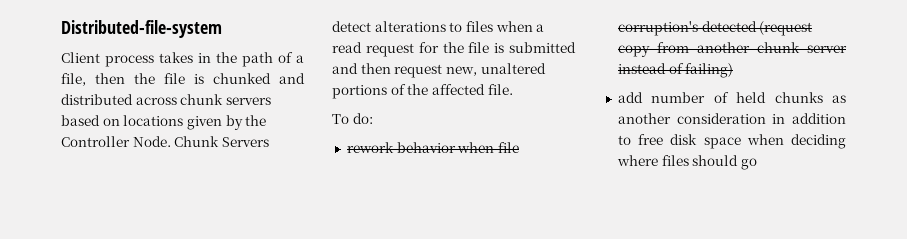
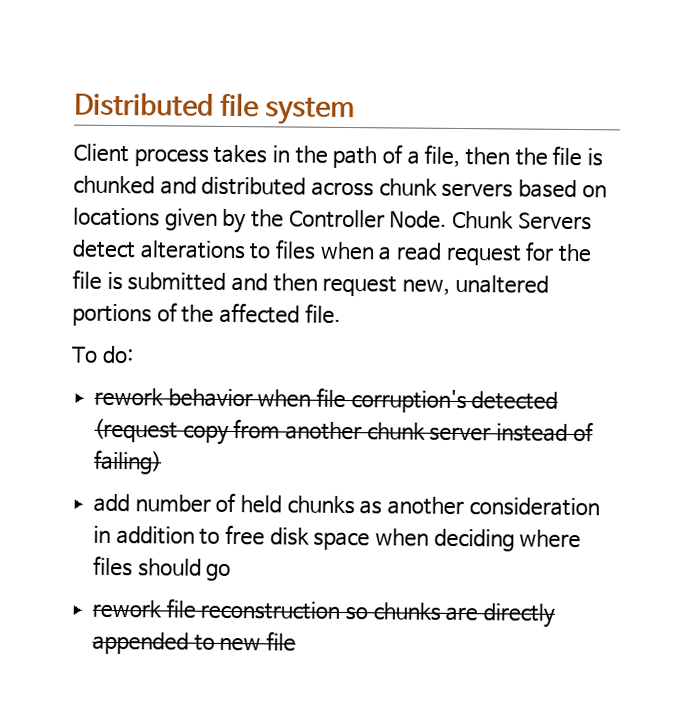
[61,20,222,38] Distributed-file-system -> [74,92,356,126] Distributed file system
(757, 164) none -> [92,598,556,628] [92,631,297,655] // rework file reconstruction so chunks are directly appended to new file

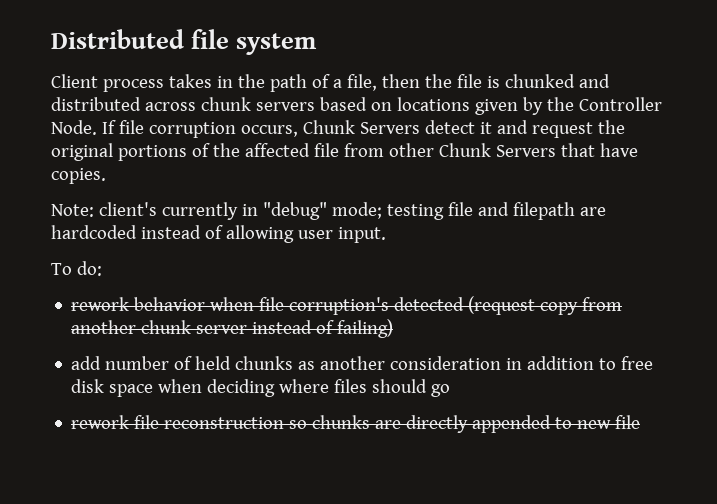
[451,210,592,231] [72,239,592,266] [72,269,549,297] [72,302,341,327] Chunk Servers detect alterations to files when a read request for the file is submitted and then request new, unaltered portions of the affected file. -> [101,120,625,138] [51,143,638,161] [51,168,106,184] [51,202,606,220] [51,225,386,243] If file corruption occurs, Chunk Servers detect it and request the original portions of the affected file from other Chunk Servers that have copies. // Note: client's currently in "debug" mode; testing file and filepath are hardcoded instead of allowing user input.

